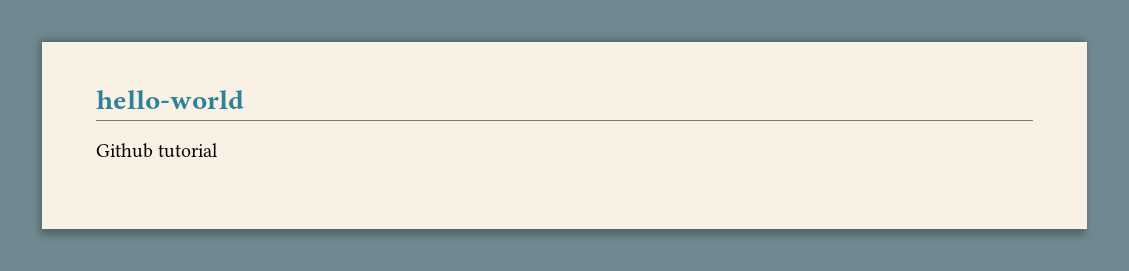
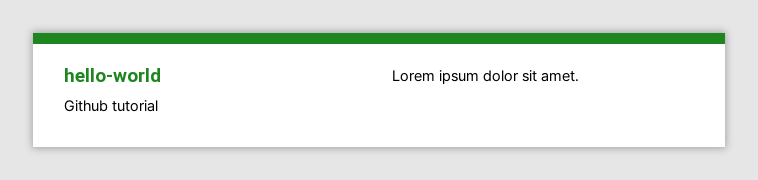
(219, 150) none -> [392,70,580,84] // Lorem ipsum dolor sit amet.

